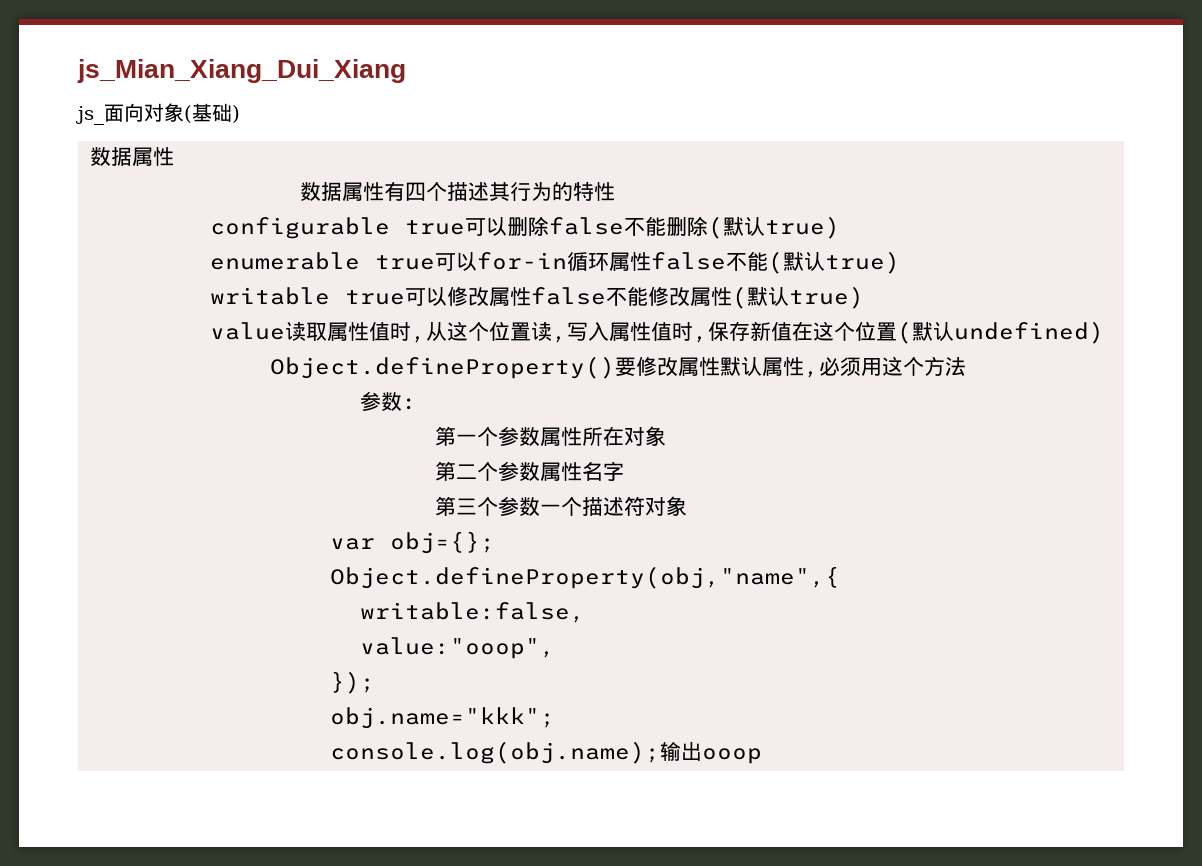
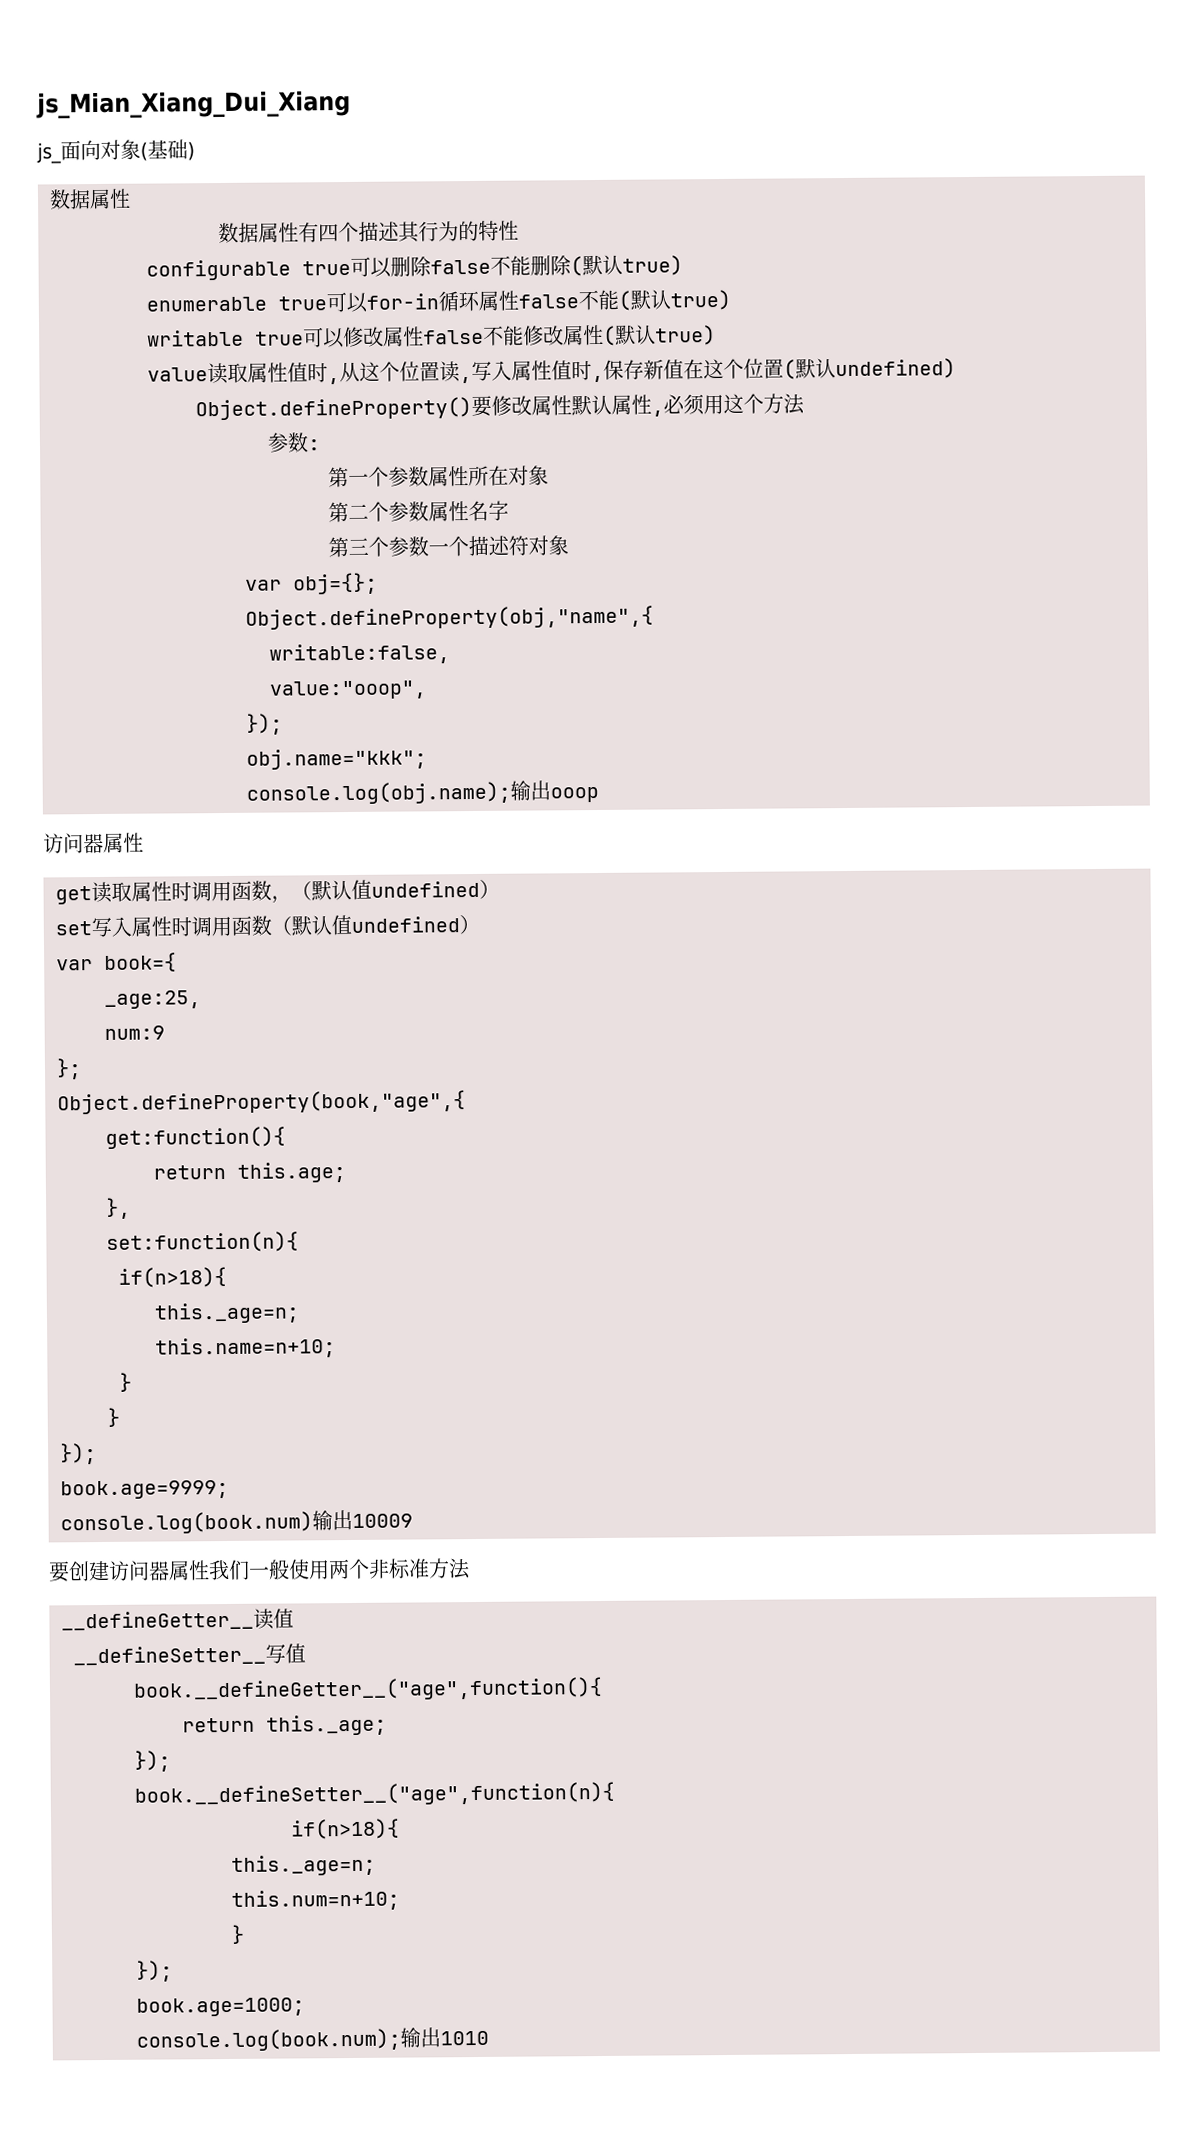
(762, 756) none -> [43,832,144,854] [55,879,500,905] [55,914,480,938] [56,952,177,972] [104,990,201,1009] [104,1025,165,1040] [56,1058,82,1080] [57,1090,466,1115] [105,1126,286,1149] [153,1162,346,1183] [106,1197,131,1219] [106,1231,299,1253] [118,1266,227,1288] [154,1302,300,1324] [155,1337,336,1359] [119,1372,132,1392] [107,1407,120,1427] [60,1443,97,1465] [60,1479,229,1500] [60,1509,413,1535] [48,1558,471,1583] [61,1608,294,1631] [73,1643,306,1666] [133,1676,603,1702] [182,1714,387,1736] [134,1750,171,1772] [134,1781,615,1807] [291,1818,400,1840] [231,1854,376,1876] [231,1889,400,1911] [231,1924,245,1944] [136,1960,173,1982] [136,1997,305,2017] [136,2027,489,2052] // 访问器属性 // get读取属性时调用函数，（默认值undefined） // set写入属性时调用函数（默认值undefined） // var book={ // _age:25, // num:9 // }; // Object.defineProperty(book,"age",{ // get:function(){ // return this.age; // }, // set:function(n){ // if(n>18){ // this._age=n; // this.name=n+10; // } // } // }); // book.age=9999; // console.log(book.num)输出10009 // 要创建访问器属性我们一般使用两个非标准方法 // __defineGetter__读值 // __defineSetter__写值 // book.__defineGetter__("age",function(){ // return this._age; // }); // book.__defineSetter__("age",function(n){ // if(n>18){ // this._age=n; // this.num=n+10; // } // }); // book.age=1000; // console.log(book.num);输出1010

